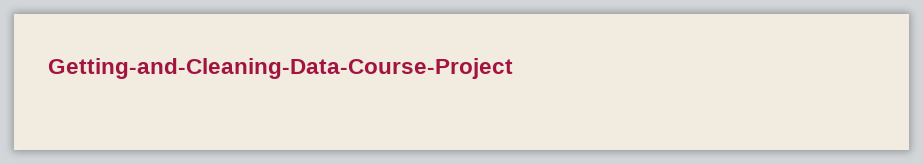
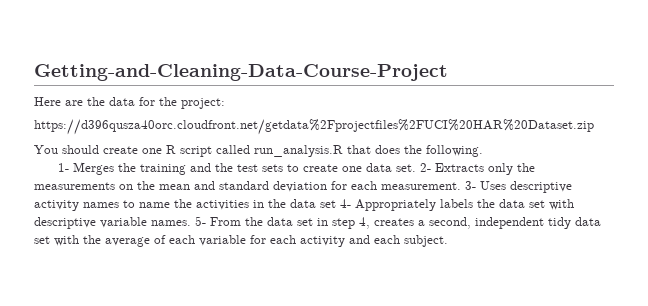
(513, 68) none -> [34,97,225,109] [34,119,594,135] [34,145,483,157] [58,162,536,175] [34,181,572,193] [34,199,574,211] [34,216,601,229] [34,235,448,247] // Here are the data for the project: // https://d396qusza40orc.cloudfront.net/getdata%2Fprojectfiles%2FUCI%20HAR%20Dataset.zip // You should create one R script called run_analysis.R that does the following. // 1- Merges the training and the test sets to create one data set. 2- Extracts only the measurements on the mean and standard deviation for each measurement. 3- Uses descriptive activity names to name the activities in the data set 4- Appropriately labels the data set with descriptive variable names. 5- From the data set in step 4, creates a second, independent tidy data set with the average of each variable for each activity and each subject.

